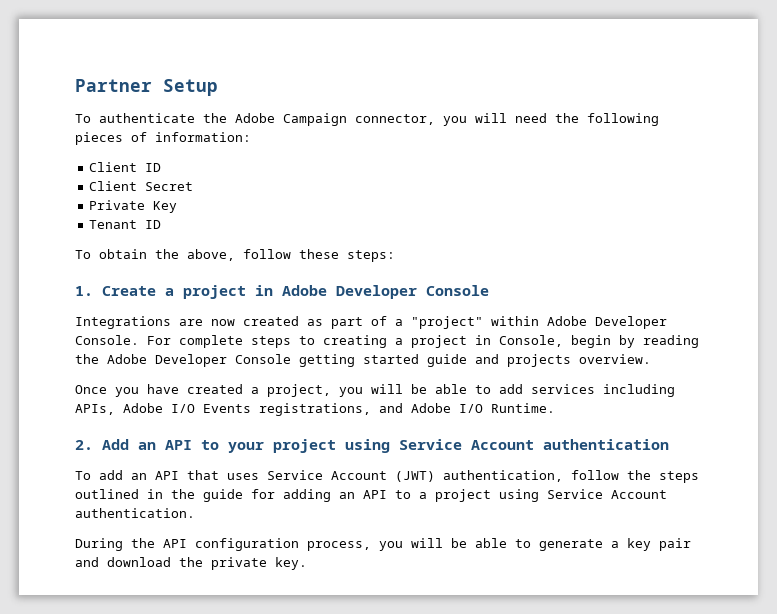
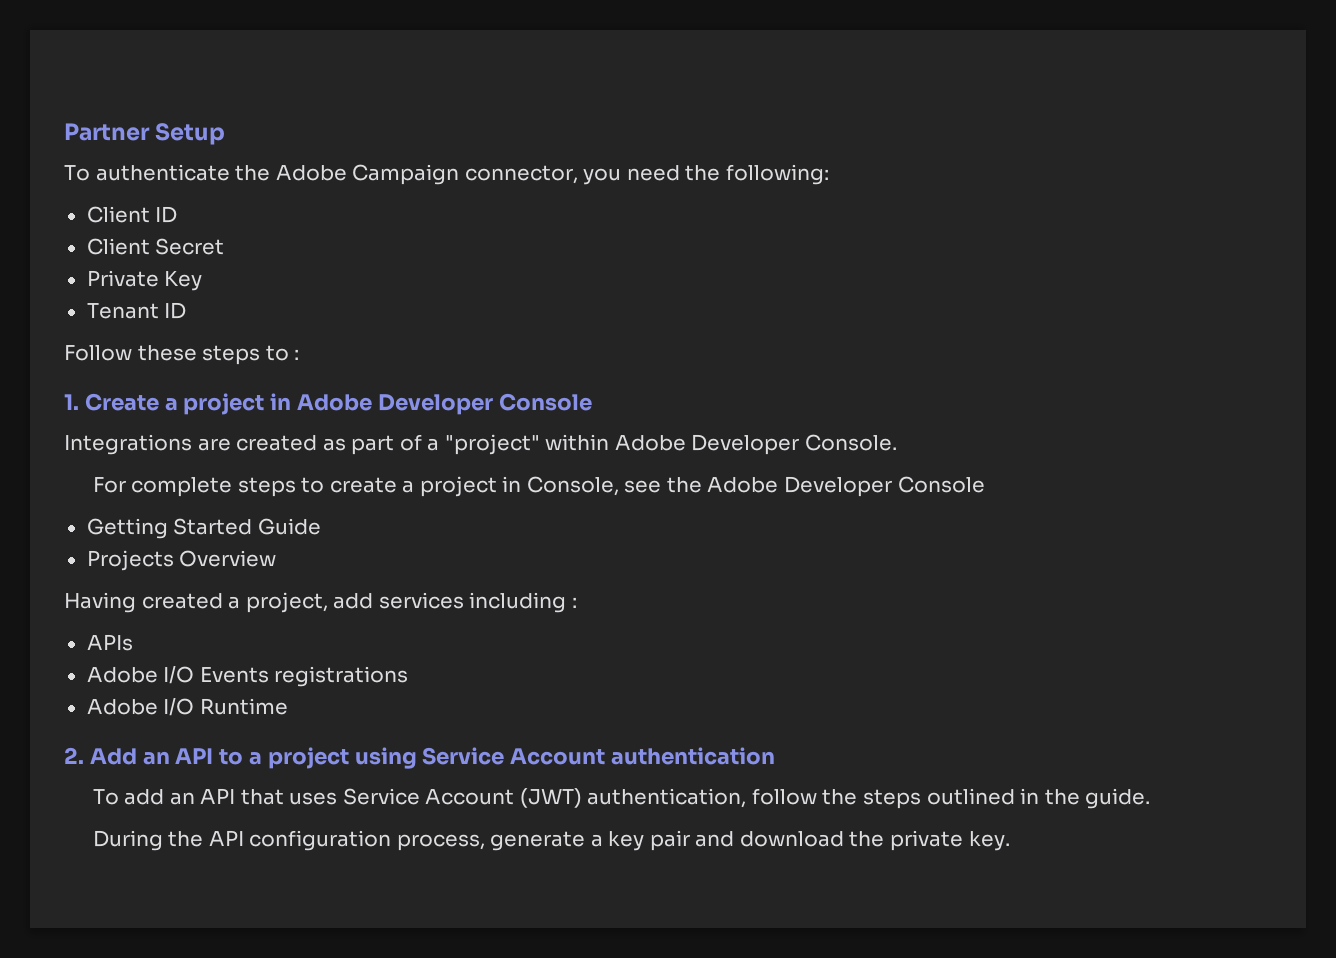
[475,113,507,123] will -> (622, 176) none
[587,113,659,126] [75,132,251,145] following pieces of information: -> [725,164,829,185] following:
[75,249,395,262] To obtain the above, follow these steps: -> [64,345,300,365] Follow these steps to :
[211,319,235,326] now -> (231, 444) none
(139, 340) none -> (897, 442) //
[323,335,387,348] creating -> [329,477,397,493] create
[571,335,699,348] begin by reading -> [624,480,662,493] see
[299,354,651,367] [75,384,491,397] getting started guide and projects overview. // Once you have created a project, you will be able to -> [86,518,321,539] [86,550,277,571] [64,592,328,613] // Getting Started Guide // Projects Overview // Having created a project,
[75,404,115,415] APIs, -> [571,597,577,608] [86,634,133,651] : // APIs //
[259,403,555,416] registrations, and Adobe I/O Runtime. -> [274,666,409,687] [86,698,288,716] registrations // Adobe I/O Runtime
[228,442,264,453] your -> [249,752,263,765] a
[203,489,667,502] [75,508,195,518] guide for adding an API to a project using Service Account authentication. -> [1085,788,1151,809] guide.
[379,538,531,551] you will be able to -> (485, 842) none

